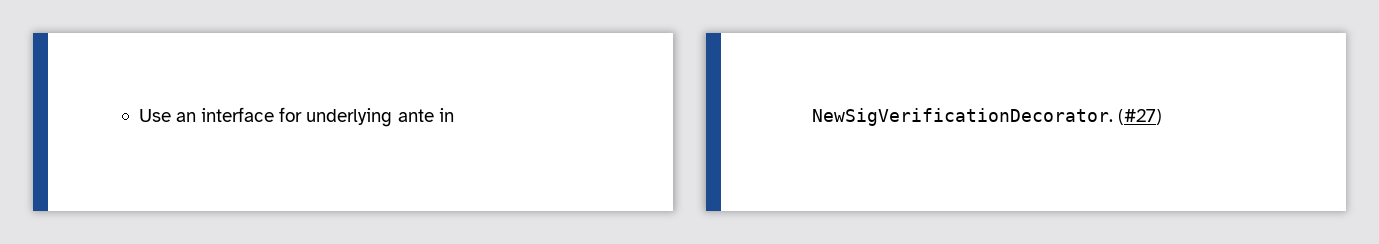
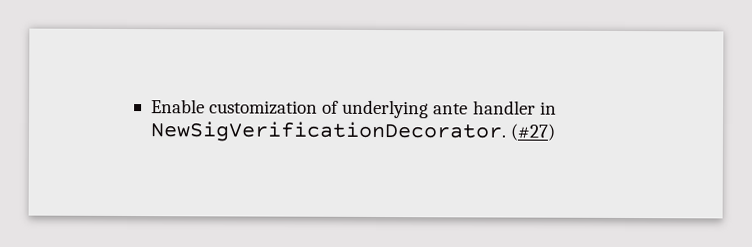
[138,107,303,122] Use an interface for -> [150,99,340,115] Enable customization of
(434, 115) none -> [472,100,536,115] handler

